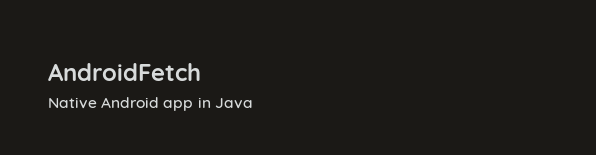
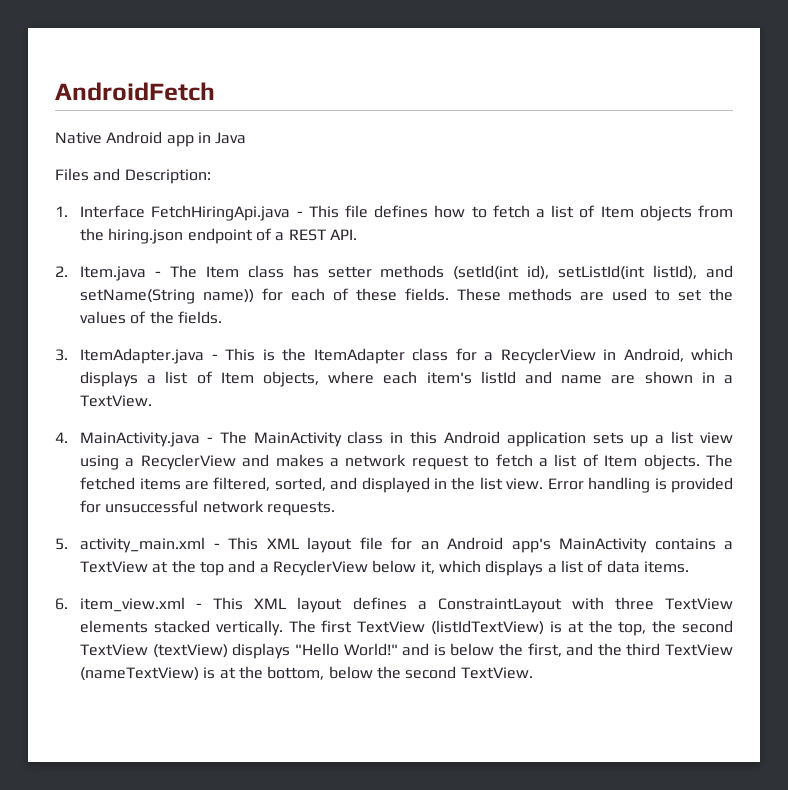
(253, 103) none -> [55,168,211,184] [55,205,733,221] [80,228,358,244] [55,265,733,281] [80,288,733,304] [80,311,223,324] [55,348,733,364] [80,371,733,387] [80,395,153,407] [55,431,734,447] [80,454,733,470] [80,477,733,493] [80,500,336,516] [55,537,733,553] [80,560,689,576] [55,597,733,613] [80,620,734,636] [80,643,733,659] [80,666,533,681] // Files and Description: // 1. Interface FetchHiringApi.java - This file defines how to fetch a list of Item objects from the hiring.json endpoint of a REST API. // 2. Item.java - The Item class has setter methods (setId(int id), setListId(int listId), and setName(String name)) for each of these fields. These methods are used to set the values of the fields. // 3. ItemAdapter.java - This is the ItemAdapter class for a RecyclerView in Android, which displays a list of Item objects, where each item's listId and name are shown in a TextView. // 4. MainActivity.java - The MainActivity class in this Android application sets up a list view using a RecyclerView and makes a network request to fetch a list of Item objects. The fetched items are filtered, sorted, and displayed in the list view. Error handling is provided for unsuccessful network requests. // 5. activity_main.xml - This XML layout file for an Android app's MainActivity contains a TextView at the top and a RecyclerView below it, which displays a list of data items. // 6. item_view.xml - This XML layout defines a ConstraintLayout with three TextView elements stacked vertically. The first TextView (listIdTextView) is at the top, the second TextView (textView) displays "Hello World!" and is below the first, and the third TextView (nameTextView) is at the bottom, below the second TextView.

